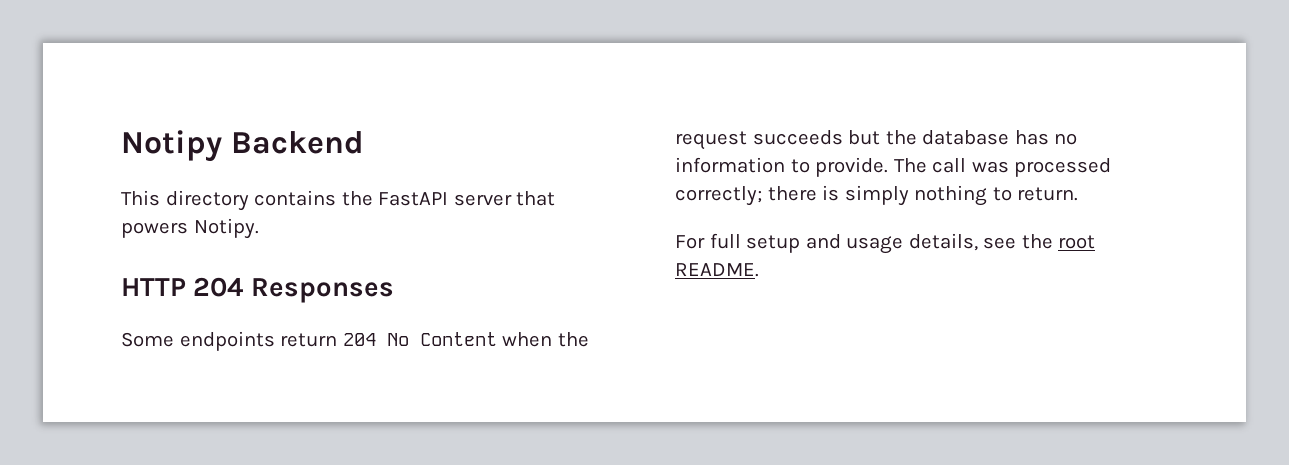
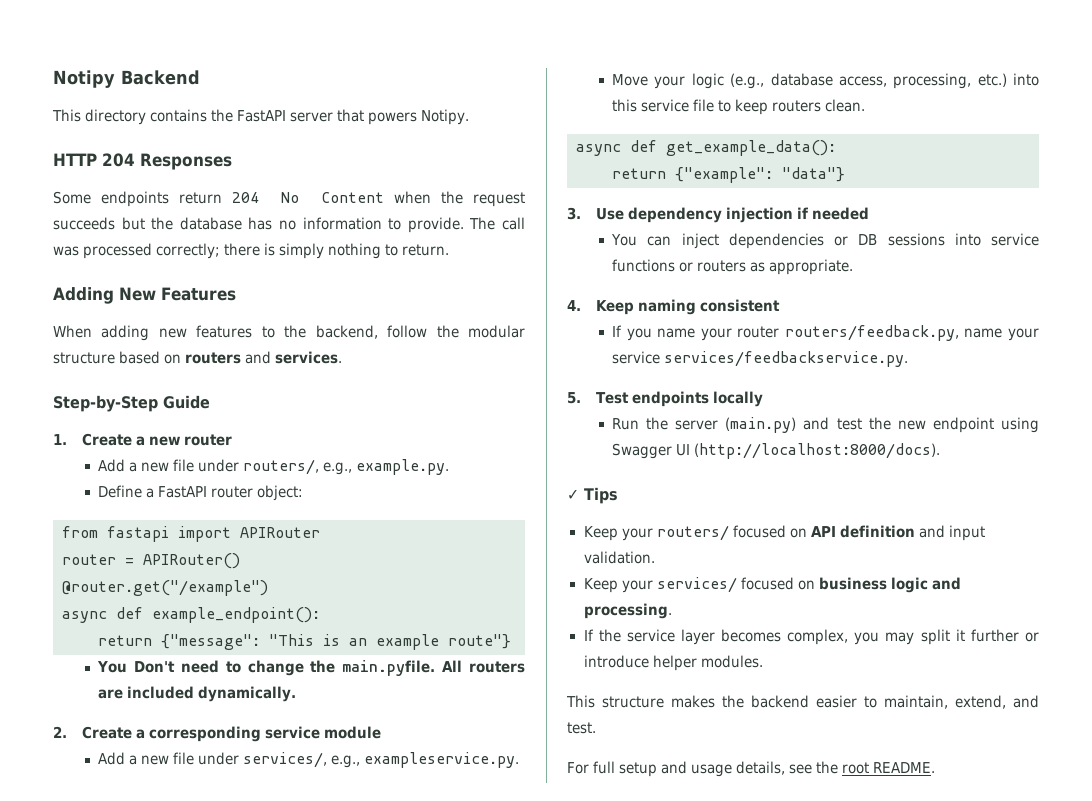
(1079, 194) none -> [53,287,236,304] [53,325,525,341] [53,351,343,364] [53,395,210,412] [53,433,232,446] [98,459,450,475] [98,485,304,501] [62,526,320,542] [62,553,240,569] [62,580,268,596] [62,607,320,623] [98,634,511,650] [97,660,525,676] [98,686,297,702] [53,726,381,742] [98,752,520,768] [612,73,1039,89] [612,99,866,115] [576,140,836,156] [612,167,845,183] [567,207,869,223] [611,233,1039,249] [612,259,854,275] [567,299,780,315] [612,325,1039,341] [612,351,909,367] [567,391,763,407] [612,417,1039,433] [612,443,941,459] [567,487,618,504] [583,525,985,541] [583,551,655,564] [583,577,961,593] [583,603,672,619] [583,629,1039,645] [583,655,763,671] [566,695,1039,709] [567,722,596,734] // Adding New Features // When adding new features to the backend, follow the modular structure based on routers and services. // Step-by-Step Guide // 1. Create a new router // Add a new file under routers/, e.g., example.py. // Define a FastAPI router object: // from fastapi import APIRouter // router = APIRouter() // @router.get("/example") // async def example_endpoint(): // return {"message": "This is an example route"} // You Don't need to change the main.pyfile. All routers are included dynamically. // 2. Create a corresponding service module // Add a new file under services/, e.g., exampleservice.py. // Move your logic (e.g., database access, processing, etc.) into this service file to keep routers clean. // async def get_example_data(): // return {"example": "data"} // 3. Use dependency injection if needed // You can inject dependencies or DB sessions into service functions or routers as appropriate. // 4. Keep naming consistent // If you name your router routers/feedback.py, name your service services/feedbackservice.py. // 5. Test endpoints locally // Run the server (main.py) and test the new endpoint using Swagger UI (http://localhost:8000/docs). // ✓ Tips // Keep your routers/ focused on API definition and input validation. // Keep your services/ focused on business logic and processing. // If the service layer becomes complex, you may split it further or introduce helper modules. // This structure makes the backend easier to maintain, extend, and test.

